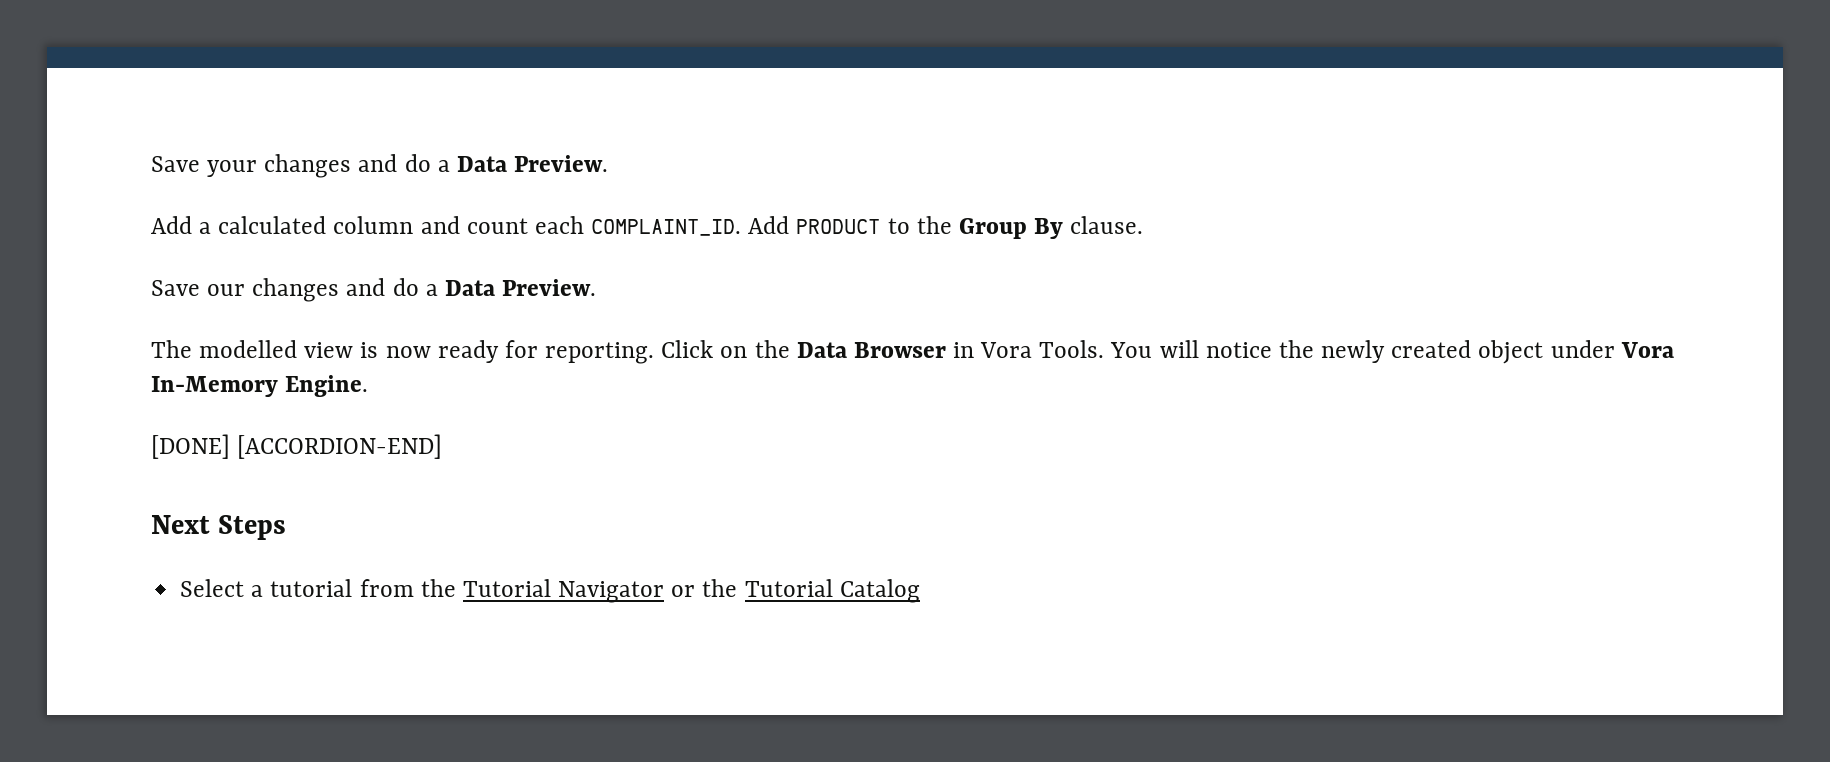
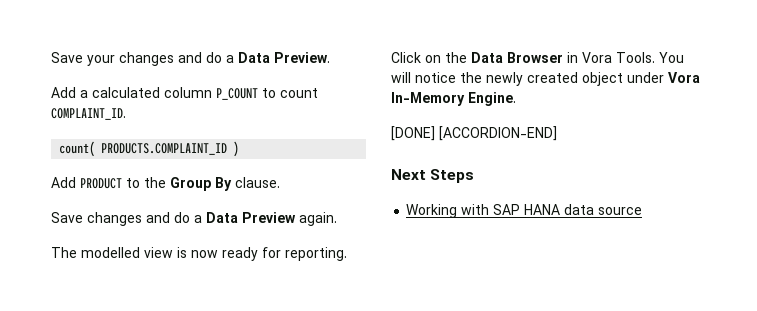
[420,216,742,236] and count each COMPLAINT_ID. -> [216,88,318,100] [51,108,126,120] [59,141,240,157] P_COUNT to count COMPLAINT_ID. // count( PRODUCTS.COMPLAINT_ID ) //
[207,278,597,302] our changes and do a Data Preview. -> [87,212,337,226] changes and do a Data Preview again.
[180,579,920,603] Select a tutorial from the Tutorial Navigator or the Tutorial Catalog -> [406,204,643,218] Working with SAP HANA data source

